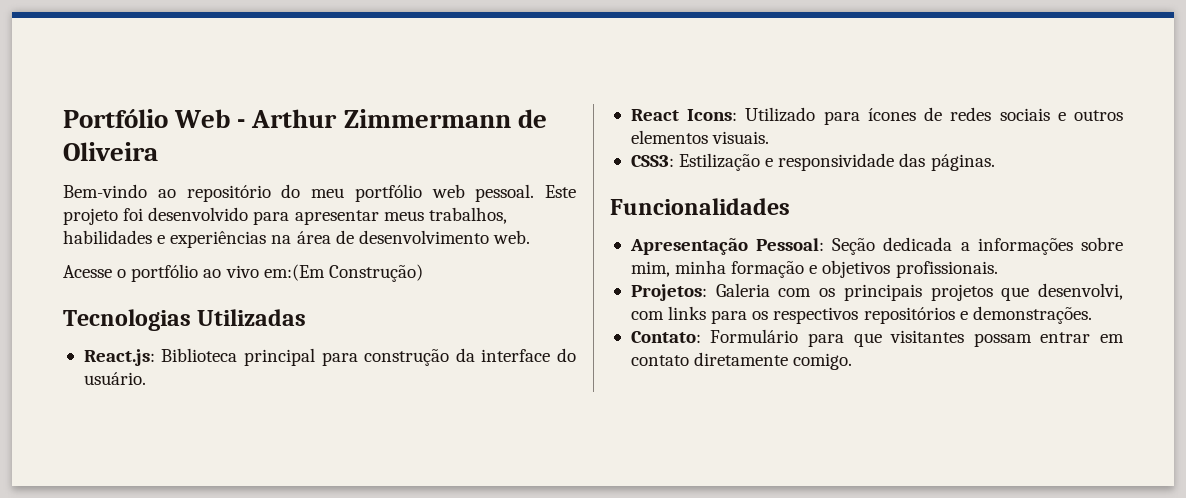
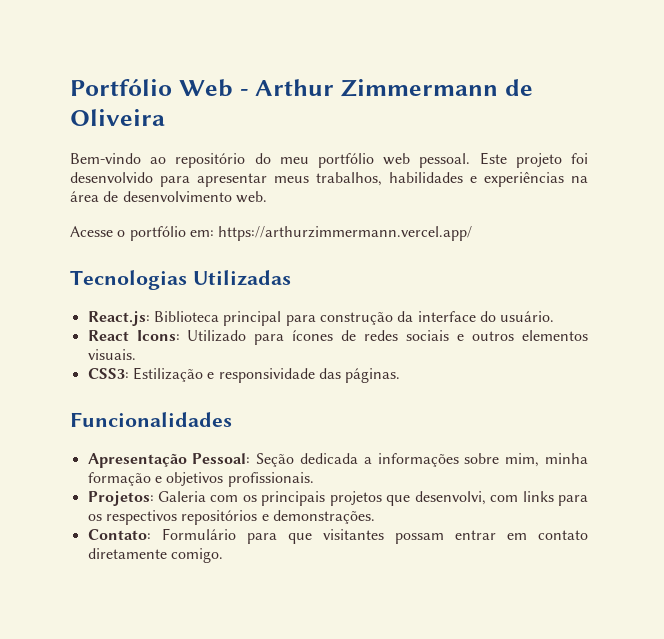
[203,264,423,282] ao vivo em:(Em Construção) -> [189,226,473,241] em: https://arthurzimmermann.vercel.app/

